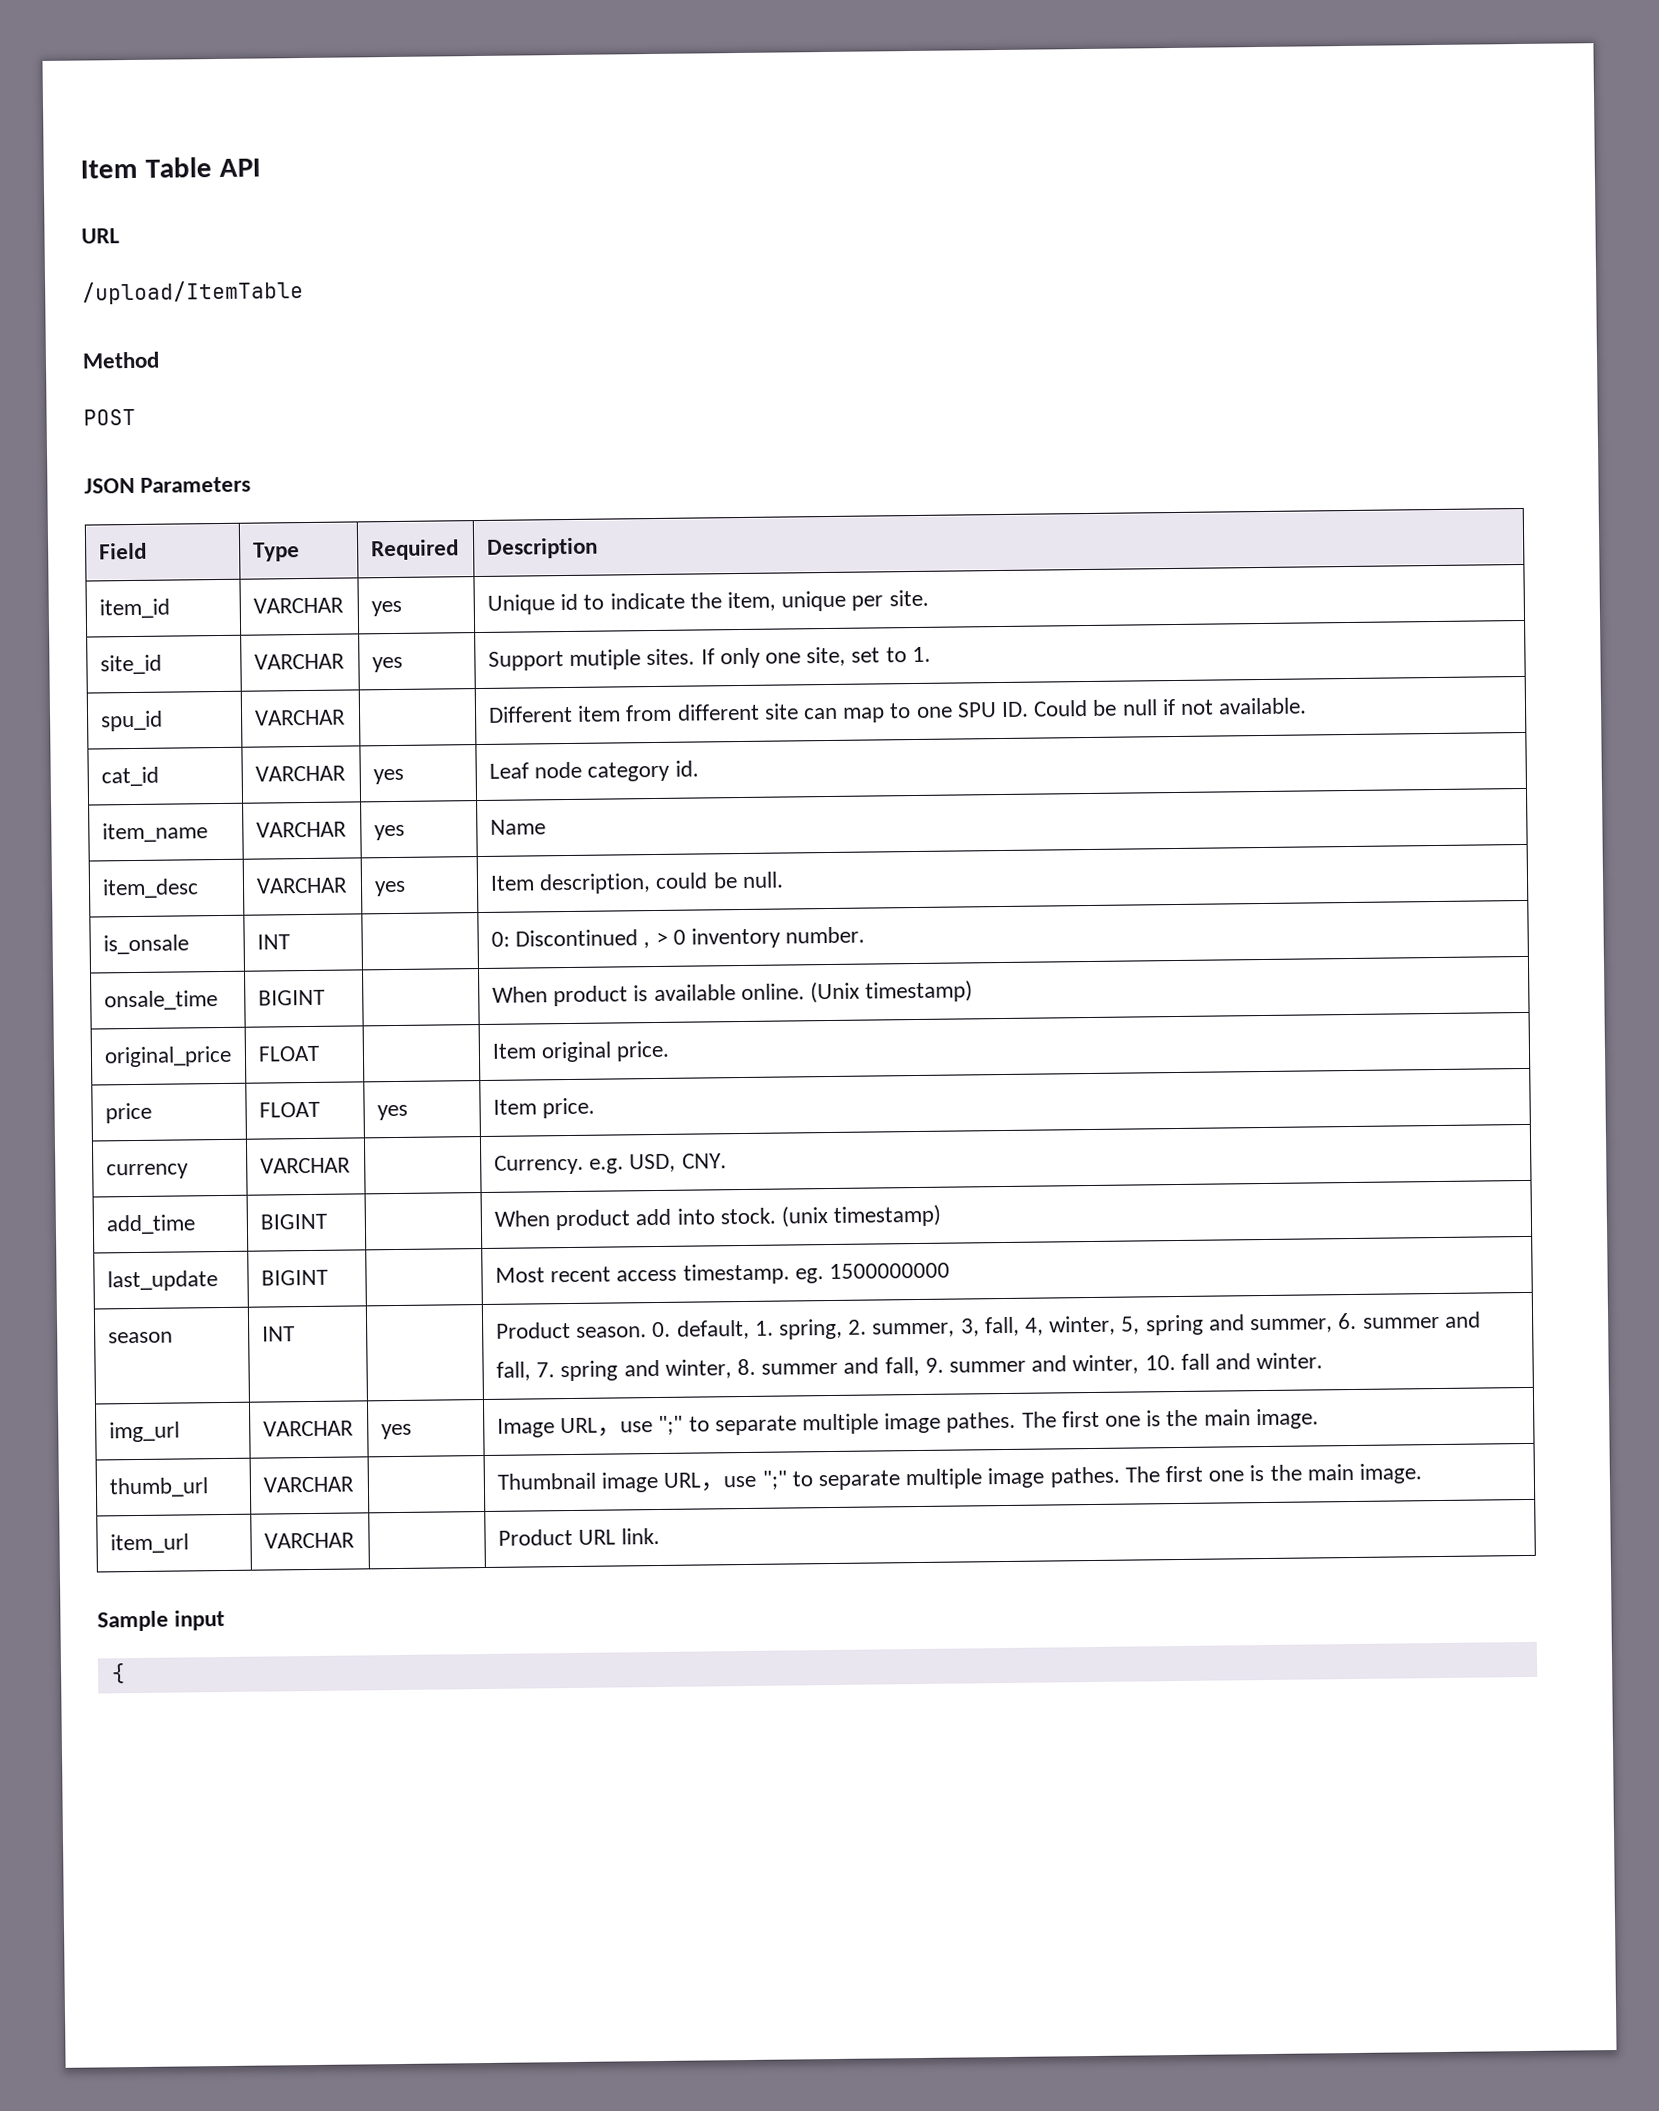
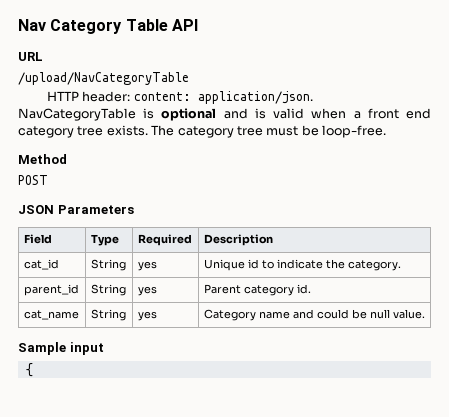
[80,159,138,179] Item -> [18,19,123,34] Nav Category
[82,280,304,305] /upload/ItemTable -> [18,72,189,85] [47,91,313,104] [18,108,432,121] [18,125,386,138] /upload/NavCategoryTable // HTTP header: content: application/json. NavCategoryTable is optional and is valid when a front end category tree exists. The category tree must be loop-free.
[98,598,170,619] [252,597,344,614] item_id | VARCHAR -> [23,259,59,270] [90,259,126,271] cat_id | String
[726,589,929,612] [99,654,162,675] [253,653,345,670] [371,656,403,673] [487,646,931,671] [99,710,163,732] [253,709,346,726] [487,697,1308,723] [100,766,159,787] [254,765,346,782] [372,768,404,785] [488,760,699,782] [101,822,208,843] [255,821,347,838] [373,824,405,841] [489,819,546,835] [101,878,199,899] [255,877,348,894] [373,880,406,897] [489,871,784,895] [102,934,189,955] [256,934,290,950] [490,926,866,949] [103,990,218,1011] [257,989,325,1006] [491,980,974,1007] [103,1045,232,1068] [257,1045,320,1062] [491,1040,671,1063] [104,1102,152,1124] [258,1101,320,1118] [376,1104,408,1121] [492,1097,596,1119] [105,1163,189,1180] [259,1157,351,1174] [493,1153,727,1175] [105,1214,196,1235] [259,1213,327,1230] [493,1204,942,1231] [106,1270,218,1292] [260,1269,328,1286] [494,1262,950,1285] [107,1331,173,1344] [261,1326,295,1342] [495,1311,1481,1340] [495,1352,1324,1382] [108,1421,180,1443] [262,1420,354,1437] [380,1423,412,1440] [496,1408,1319,1438] [108,1477,209,1498] [262,1476,354,1493] [496,1463,1423,1493] [109,1533,189,1554] [263,1532,355,1549] [497,1527,661,1546] item, unique per site. // site_id | VARCHAR | yes | Support mutiple sites. If only one site, set to 1. // spu_id | VARCHAR | | Different item from different site can map to one SPU ID. Could be null if not available. // cat_id | VARCHAR | yes | Leaf node category id. // item_name | VARCHAR | yes | Name // item_desc | VARCHAR | yes | Item description, could be null. // is_onsale | INT | | 0: Discontinued , > 0 inventory number. // onsale_time | BIGINT | | When product is available online. (Unix timestamp) // original_price | FLOAT | | Item original price. // price | FLOAT | yes | Item price. // currency | VARCHAR | | Currency. e.g. USD, CNY. // add_time | BIGINT | | When product add into stock. (unix timestamp) // last_update | BIGINT | | Most recent access timestamp. eg. 1500000000 // season | INT | | Product season. 0. default, 1. spring, 2. summer, 3, fall, 4, winter, 5, spring and summer, 6. summer and fall, 7. spring and winter, 8. summer and fall, 9. summer and winter, 10. fall and winter. // img_url | VARCHAR | yes | Image URL，use ";" to separate multiple image pathes. The first one is the main image. // thumb_url | VARCHAR | | Thumbnail image URL，use ";" to separate multiple image pathes. The first one is the main image. // item_url | VARCHAR | | Product URL link. -> [347,260,401,271] [23,284,79,296] [90,284,126,296] [137,286,157,296] [203,284,311,296] [23,310,79,320] [90,309,126,321] [137,311,157,321] [203,309,425,321] category. // parent_id | String | yes | Parent category id. // cat_name | String | yes | Category name and could be null value.

